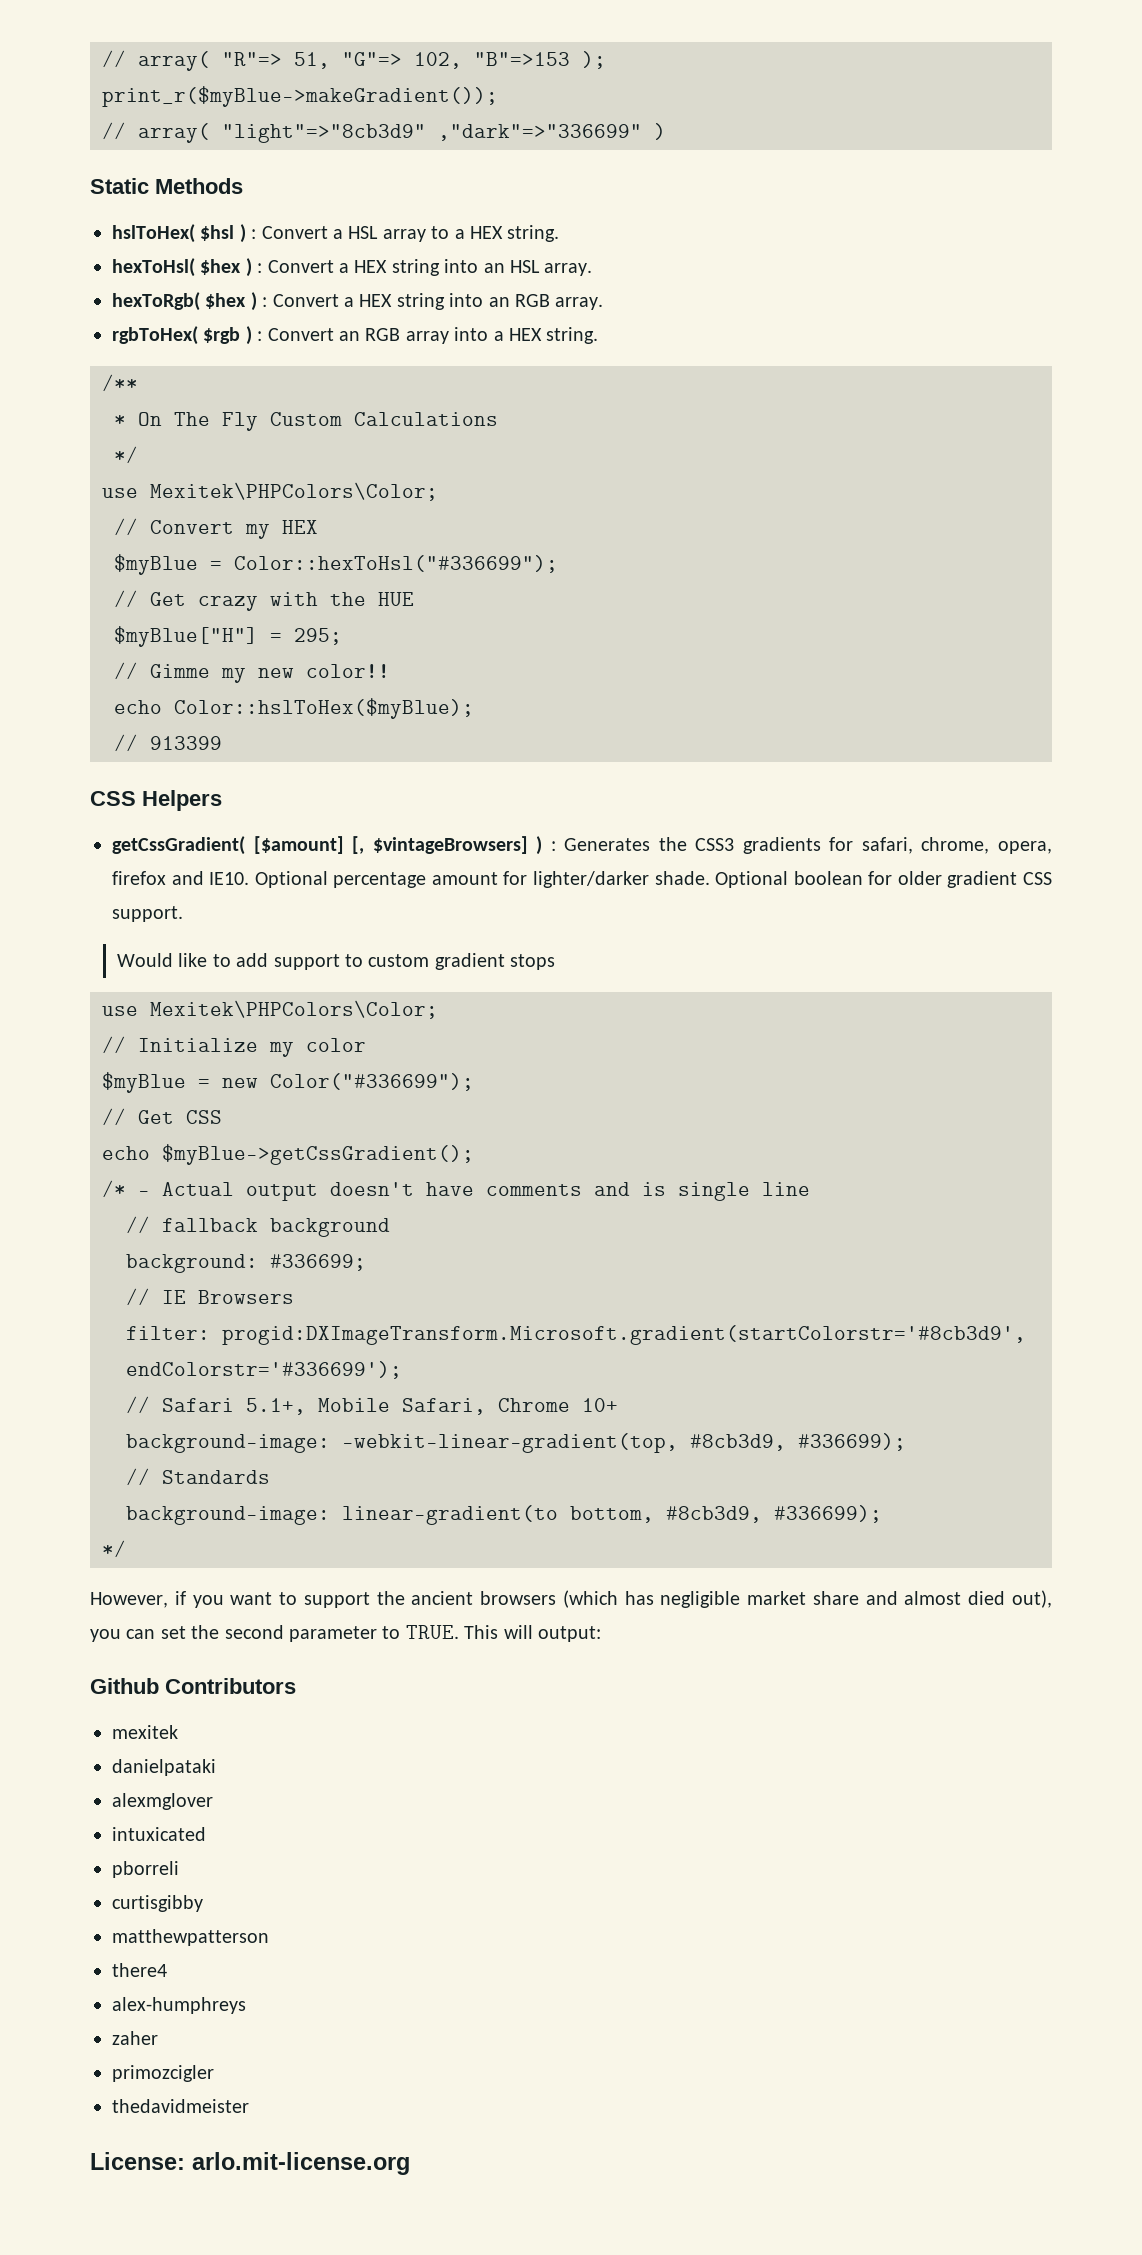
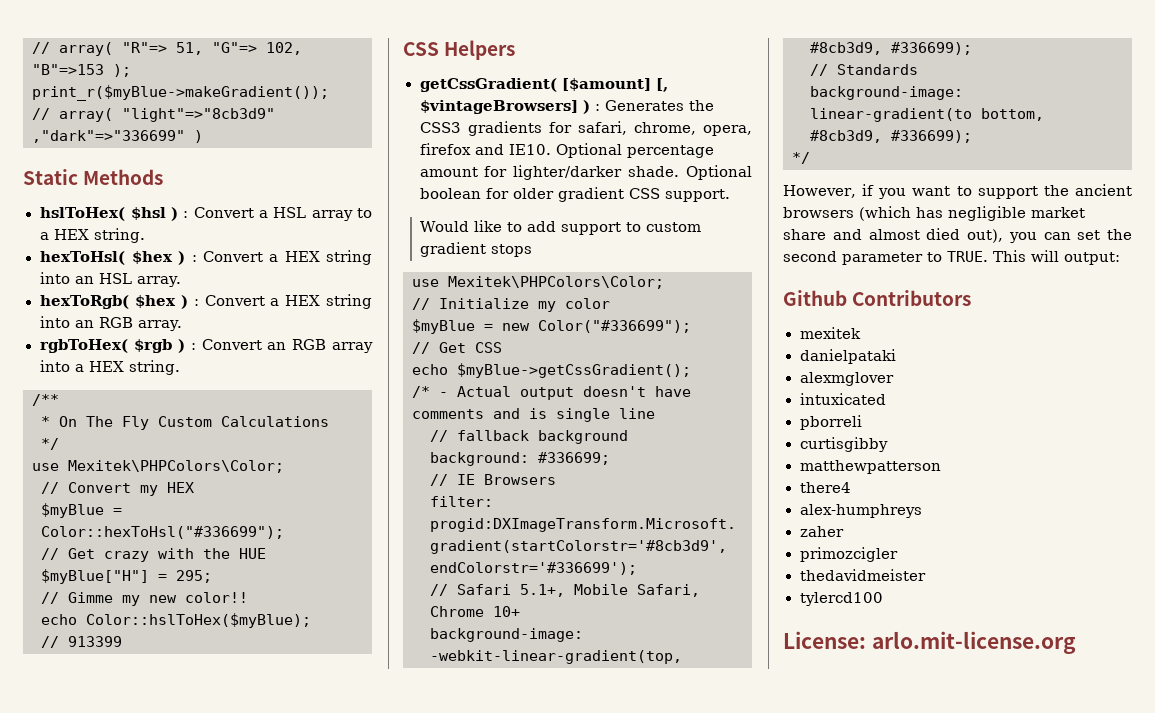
(249, 2106) none -> [799,592,883,606] // tylercd100

